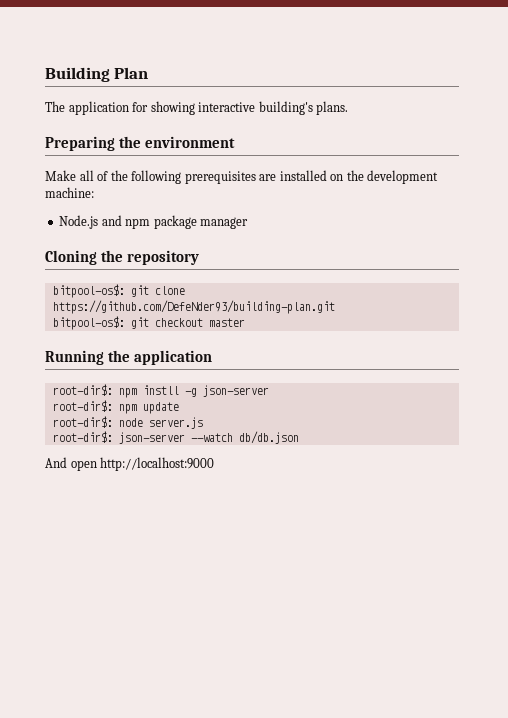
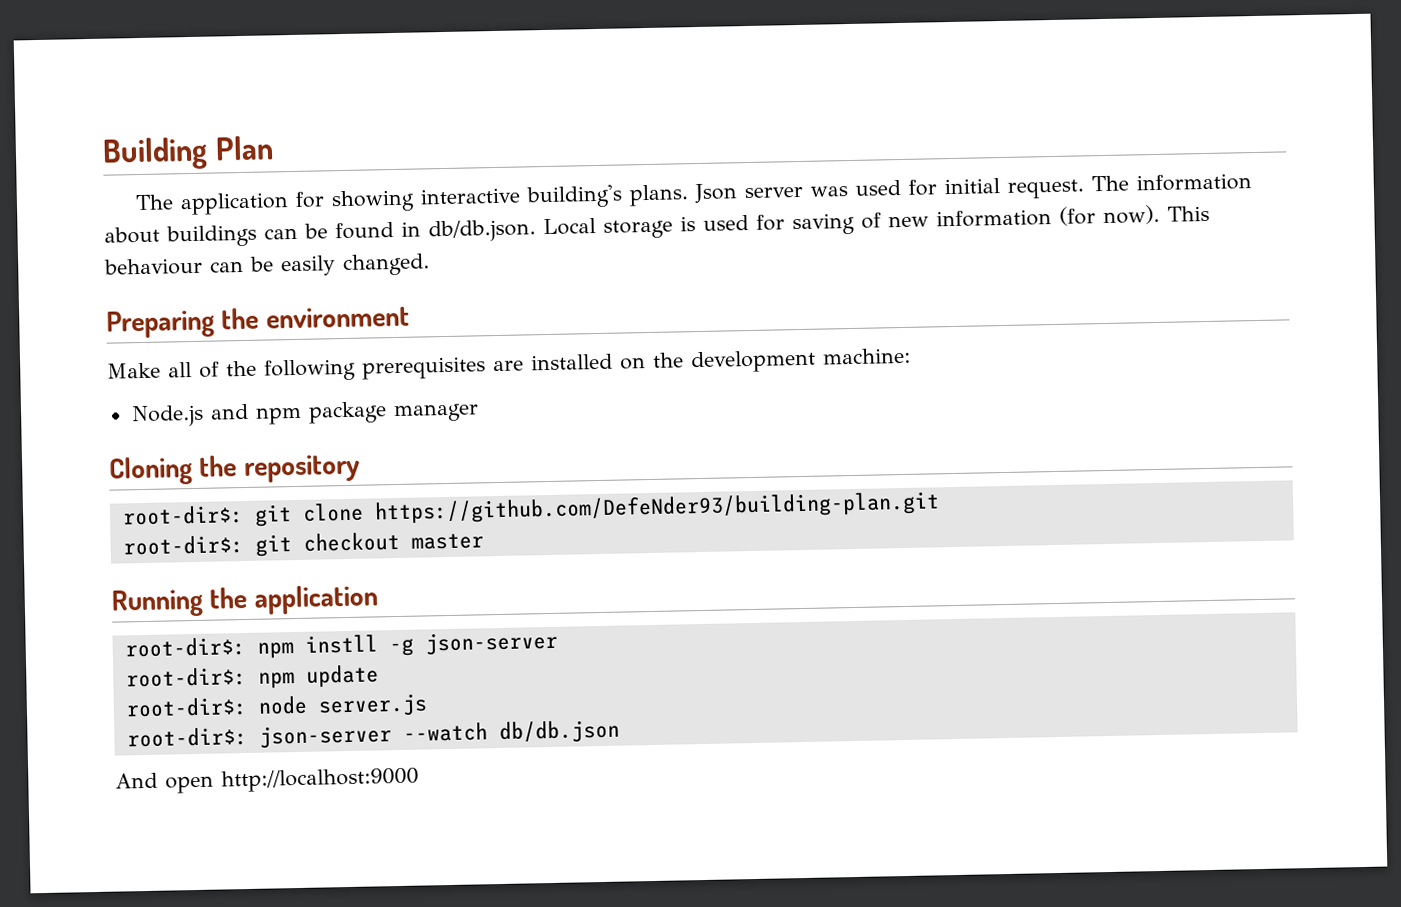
(349, 108) none -> [693,173,1252,204] [104,204,1210,248] [104,253,430,277] Json server was used for initial request. The information about buildings can be found in db/db.json. Local storage is used for saving of new information (for now). This behaviour can be easily changed.
[52,284,125,298] bitpool-os$: -> [121,505,244,526] root-dir$:
[52,316,125,330] bitpool-os$: -> [122,535,244,556] root-dir$:

